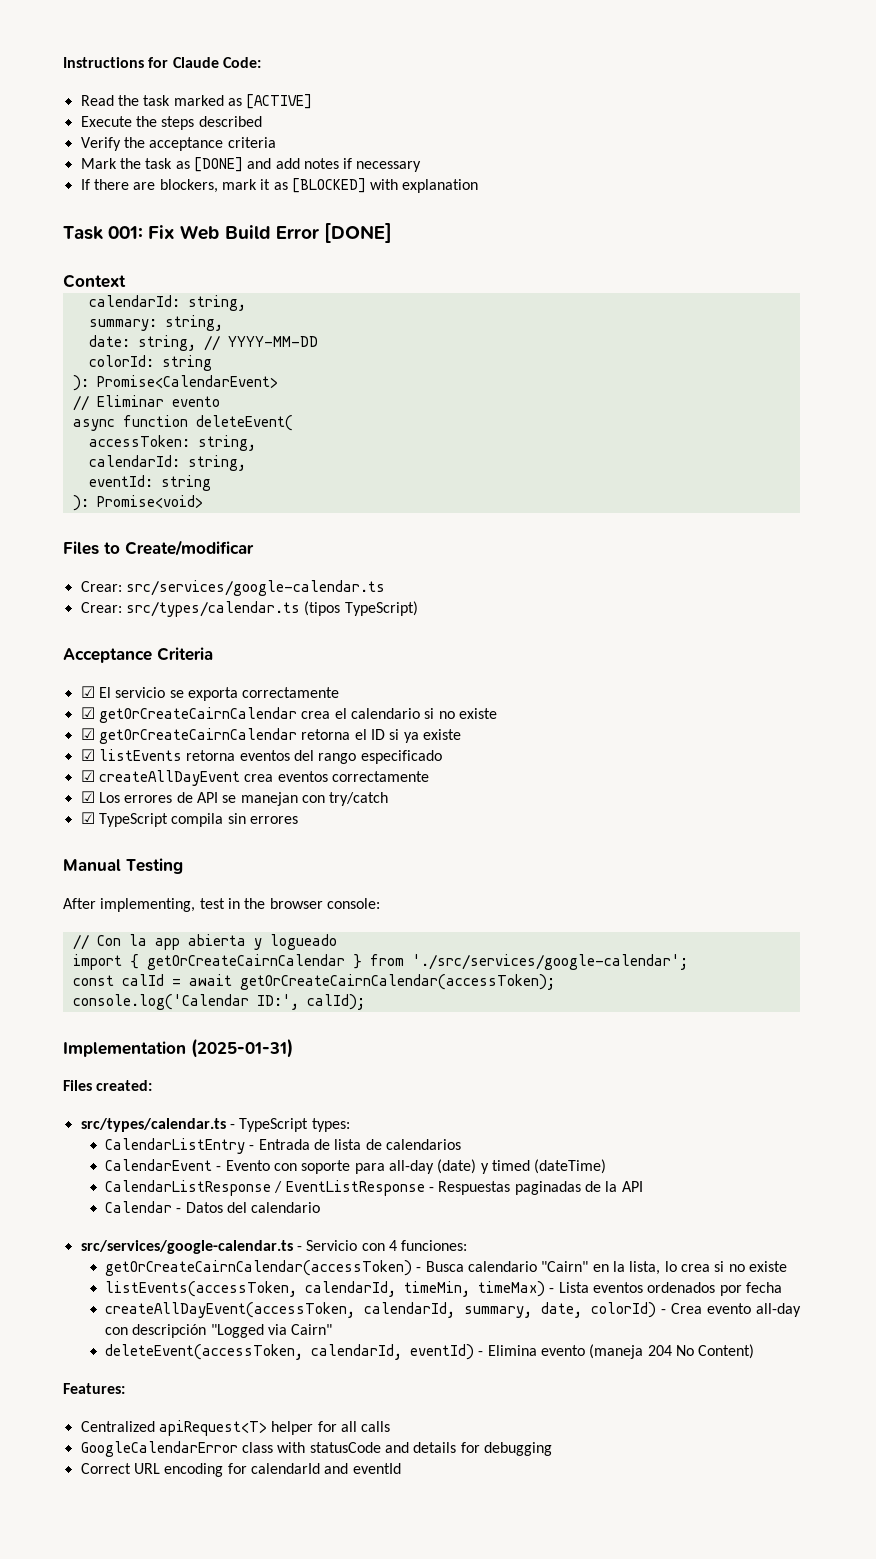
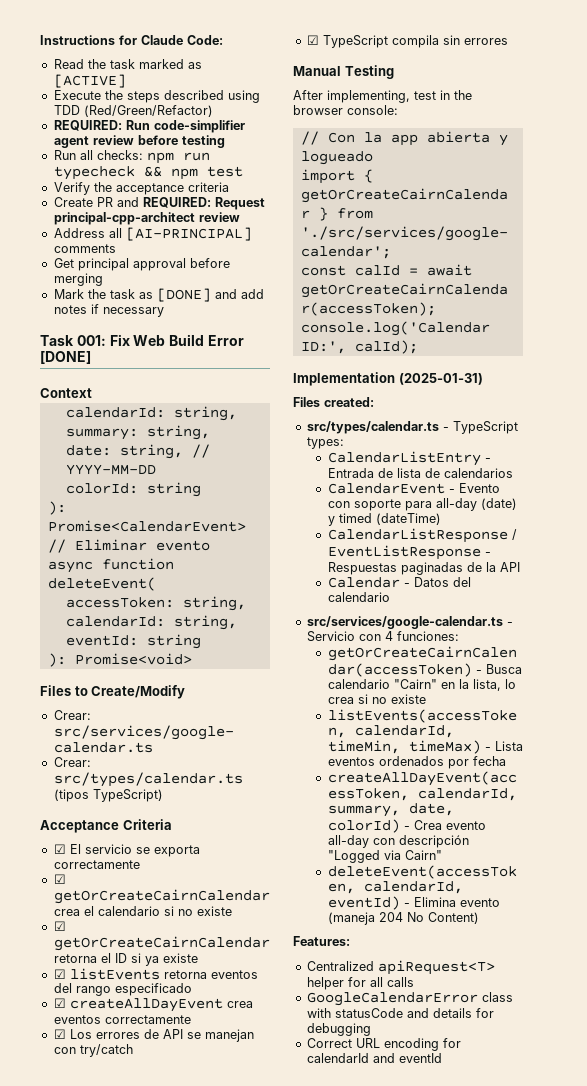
[80,137,276,151] // Verify the acceptance criteria -> [227,90,260,103] [53,105,213,117] [53,120,245,133] [53,135,225,148] [53,150,210,164] [53,166,243,180] [53,182,229,195] [53,197,265,210] [53,212,240,225] [53,227,252,241] [53,244,116,253] [53,258,230,271] [53,273,103,286] using TDD (Red/Green/Refactor) // REQUIRED: Run code-simplifier agent review before testing // Run all checks: npm run typecheck && npm test // Verify the acceptance criteria // Create PR and REQUIRED: Request principal-cpp-architect review // Address all [AI-PRINCIPAL] comments // Get principal approval before merging
[80,178,479,193] // If there are blockers, mark it as [BLOCKED] with explanation -> (164, 312) none
[125,540,254,556] Create/modificar -> [91,685,186,699] Create/Modify

